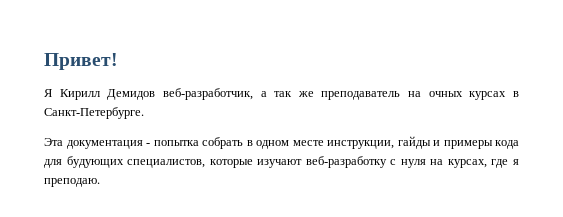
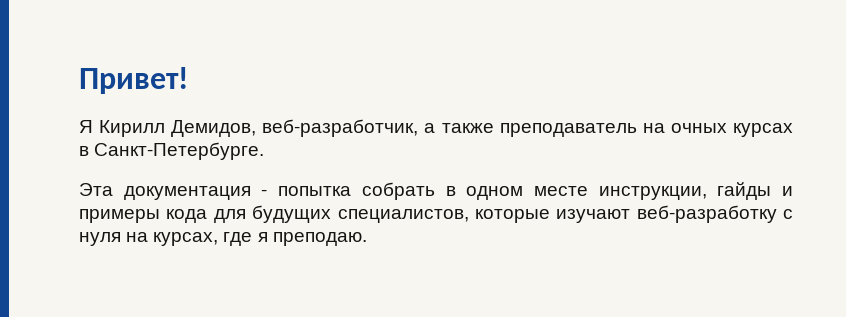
[107,89,156,100] Демидов -> [171,120,257,137] Демидов,
[274,91,314,97] так же -> [441,123,494,133] также
[66,156,124,168] будующих -> [252,205,332,223] будущих

